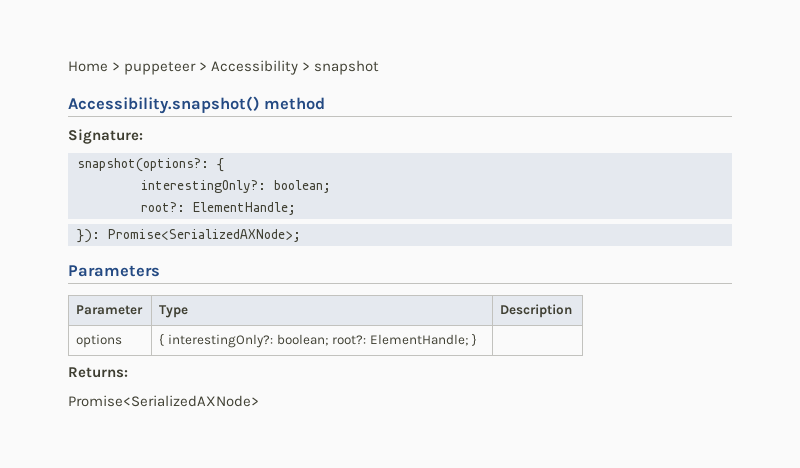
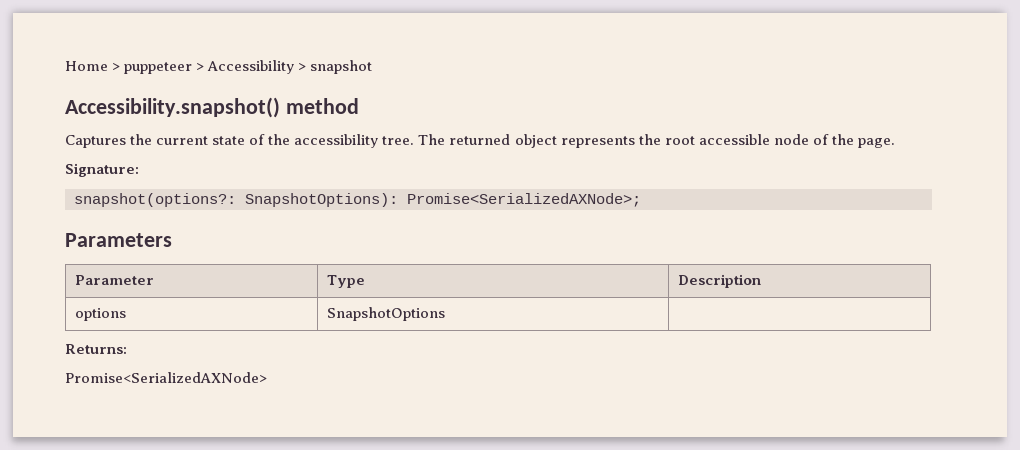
[68,129,143,144] [77,158,224,172] [141,180,331,193] [141,202,296,215] [77,229,100,243] Signature: // snapshot(options?: { // interestingOnly?: boolean; // root?: ElementHandle; // }): -> [65,134,895,148] [65,163,139,177] [74,193,398,207] Captures the current state of the accessibility tree. The returned object represents the root accessible node of the page. // Signature: // snapshot(options?: SnapshotOptions):
[159,333,478,348] { interestingOnly?: boolean; root?: ElementHandle; } -> [326,307,445,321] SnapshotOptions

